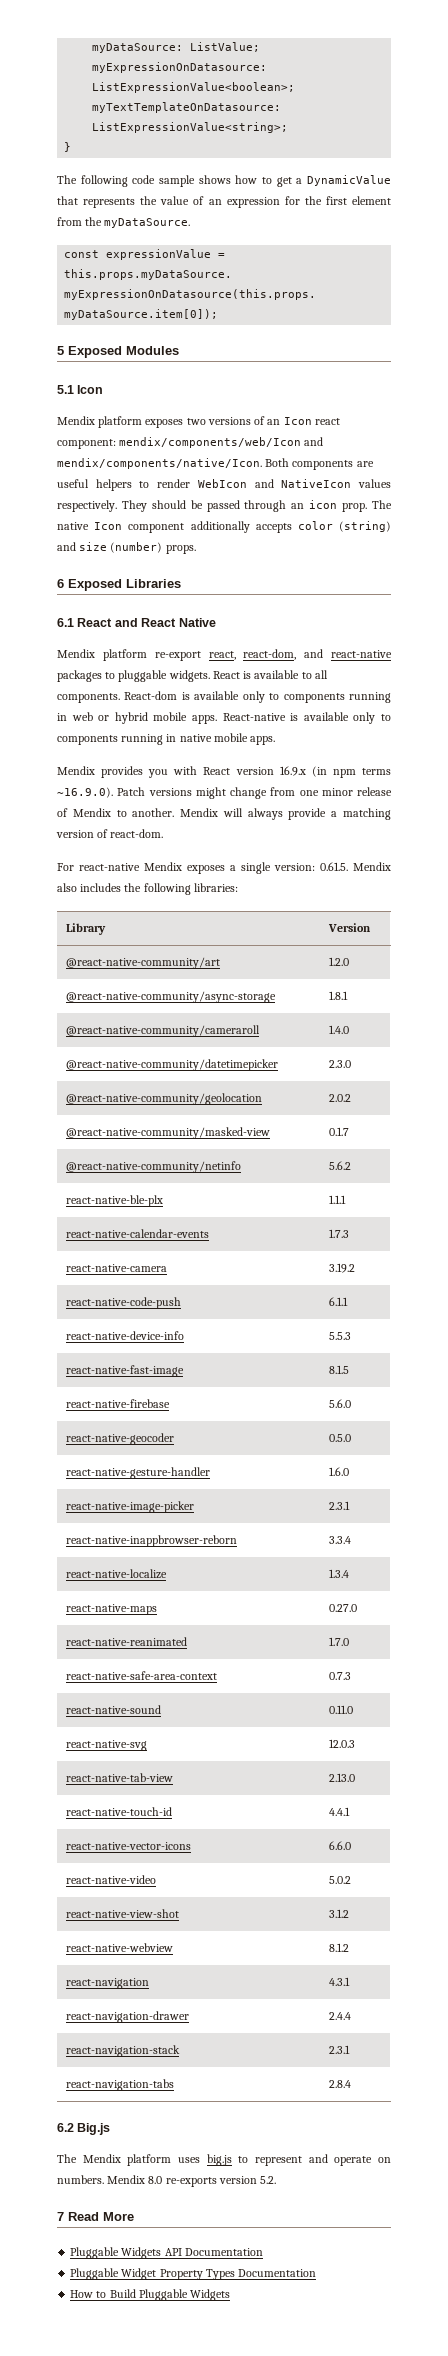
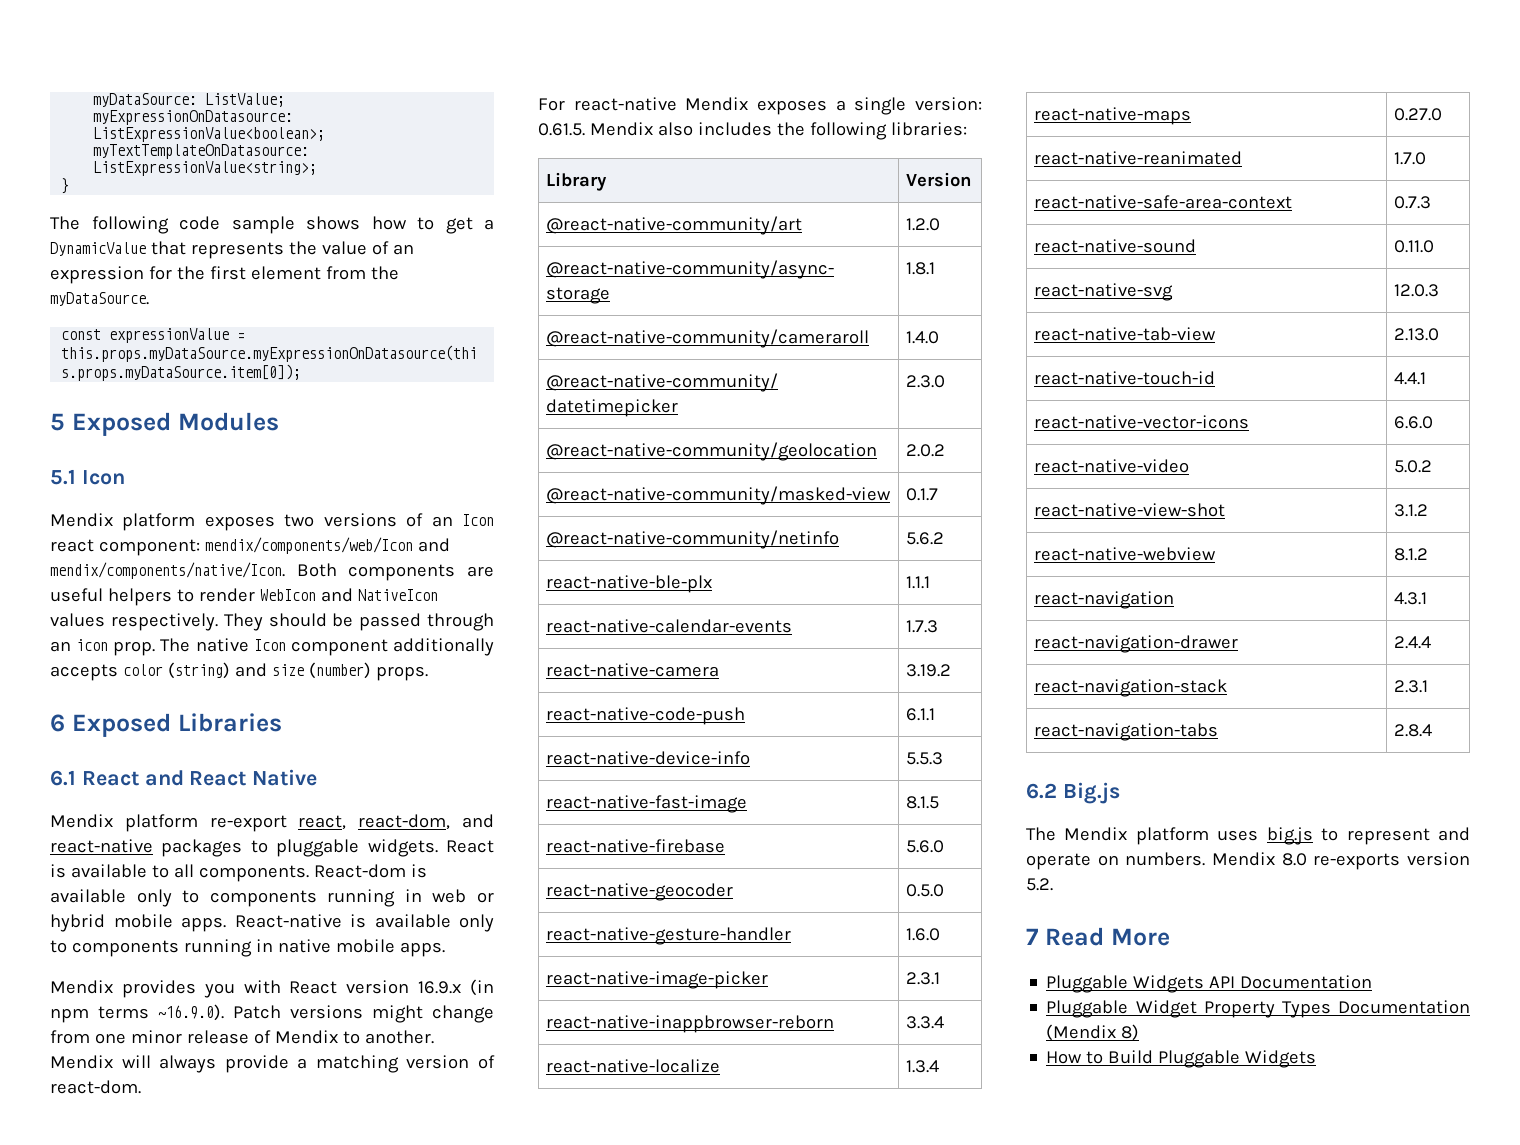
(317, 2273) none -> [1046,1024,1140,1041] (Mendix 8)

